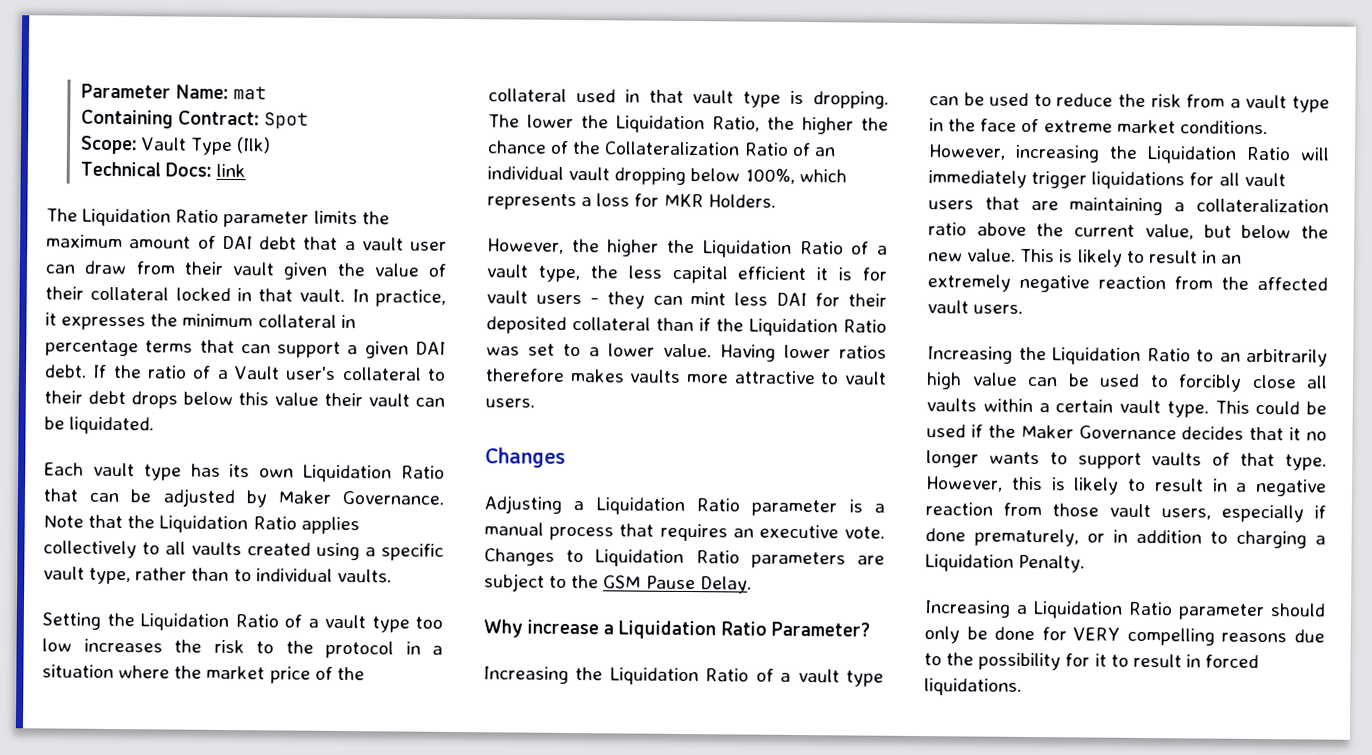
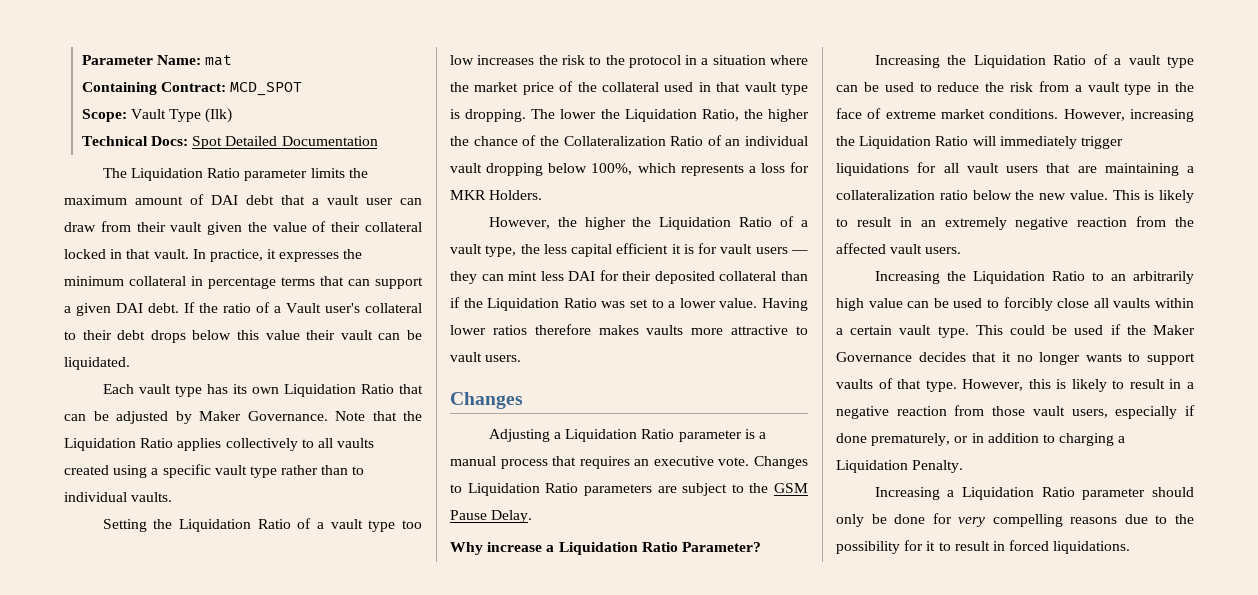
[263,112,309,129] Spot -> [230,82,303,96] MCD_SPOT
[215,163,246,178] link -> [192,136,378,149] Spot Detailed Documentation
[89,567,132,585] type, -> [249,466,277,478] type
[589,297,599,305] - -> [791,250,808,254] —
[976,222,1232,240] above the current value, but -> (968, 195) none
[1073,627,1121,641] VERY -> [958,517,986,527] very

